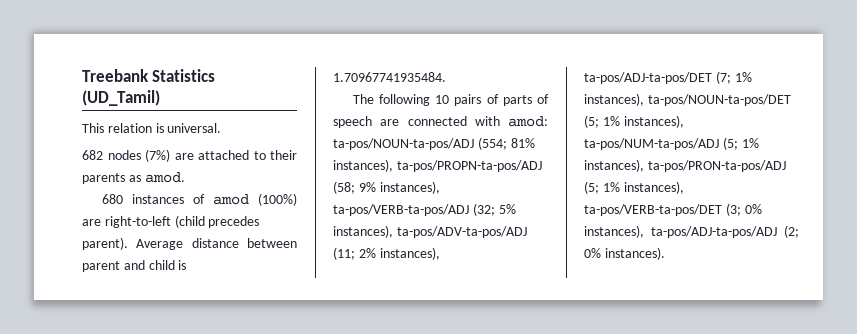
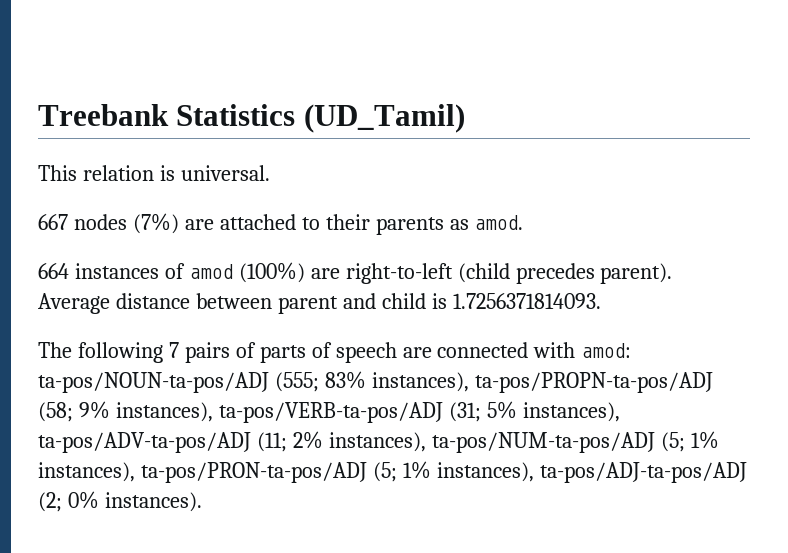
[82,150,103,160] 682 -> [38,214,68,230] 667
[101,194,123,204] 680 -> [38,263,69,279] 664
[333,72,446,82] 1.70967741935484. -> [452,293,601,309] 1.7256371814093.
[435,95,450,104] 10 -> [168,342,179,358] 7
[477,137,535,150] (554; 81% -> [274,371,366,392] (555; 83%
[472,203,495,216] (32; -> [448,402,481,422] (31;
[584,71,752,84] [584,93,791,106] [584,115,684,128] ta-pos/ADJ-ta-pos/DET (7; 1% instances), ta-pos/NOUN-ta-pos/DET (5; 1% instances), -> (426, 442) none
[584,203,762,216] [584,225,644,238] ta-pos/VERB-ta-pos/DET (3; 0% instances), -> (534, 472) none

